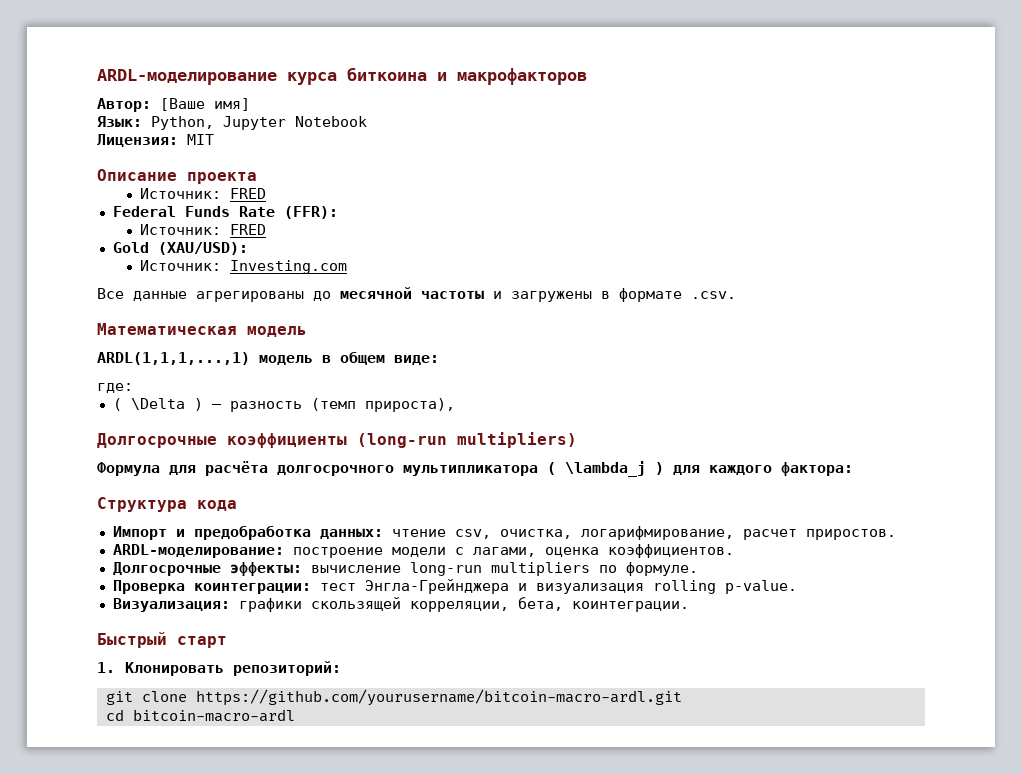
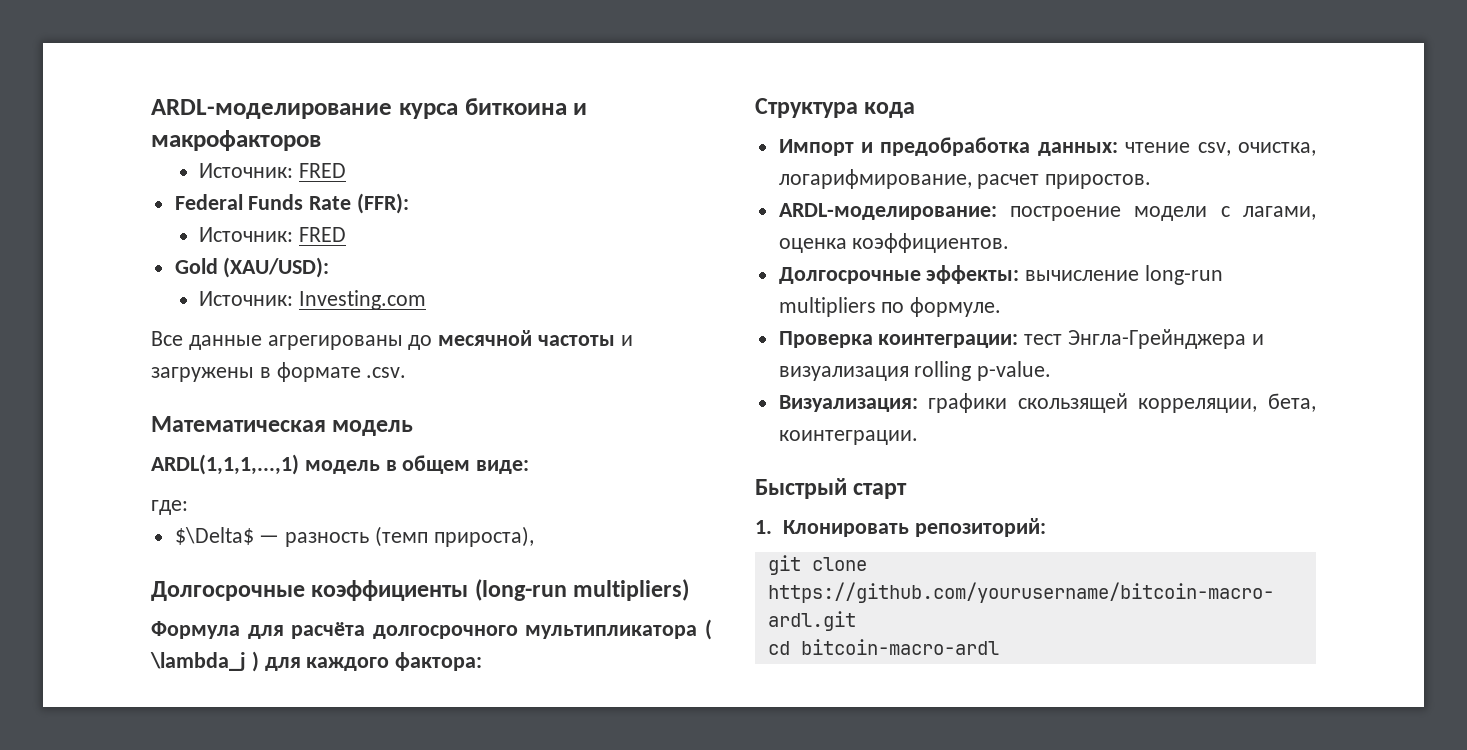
[97,98,250,112] [97,116,367,130] [97,134,214,147] [97,169,257,184] // Автор: [Ваше имя] // Язык: Python, Jupyter Notebook // Лицензия: MIT // Описание проекта -> (321, 140) none
[112,398,203,411] ( \Delta ) -> [174,527,254,545] $\Delta$

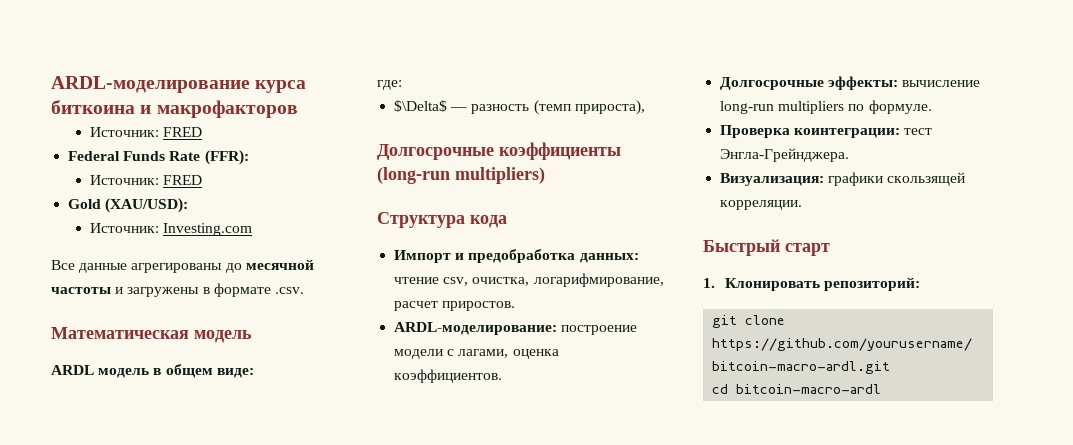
[151,454,299,475] ARDL(1,1,1,...,1) -> [51,365,94,375] ARDL
[151,619,713,640] [150,651,483,672] // Формула для расчёта долгосрочного мультипликатора ( \lambda_j ) для каждого фактора: -> (545, 175) none
[1068,329,1264,349] [778,361,1052,381] Энгла-Грейнджера и визуализация rolling p-value. -> [720,148,850,162] Энгла-Грейнджера.
[1138,393,1316,413] [778,430,918,445] корреляции, бета, коинтеграции. -> [720,200,803,210] корреляции.

